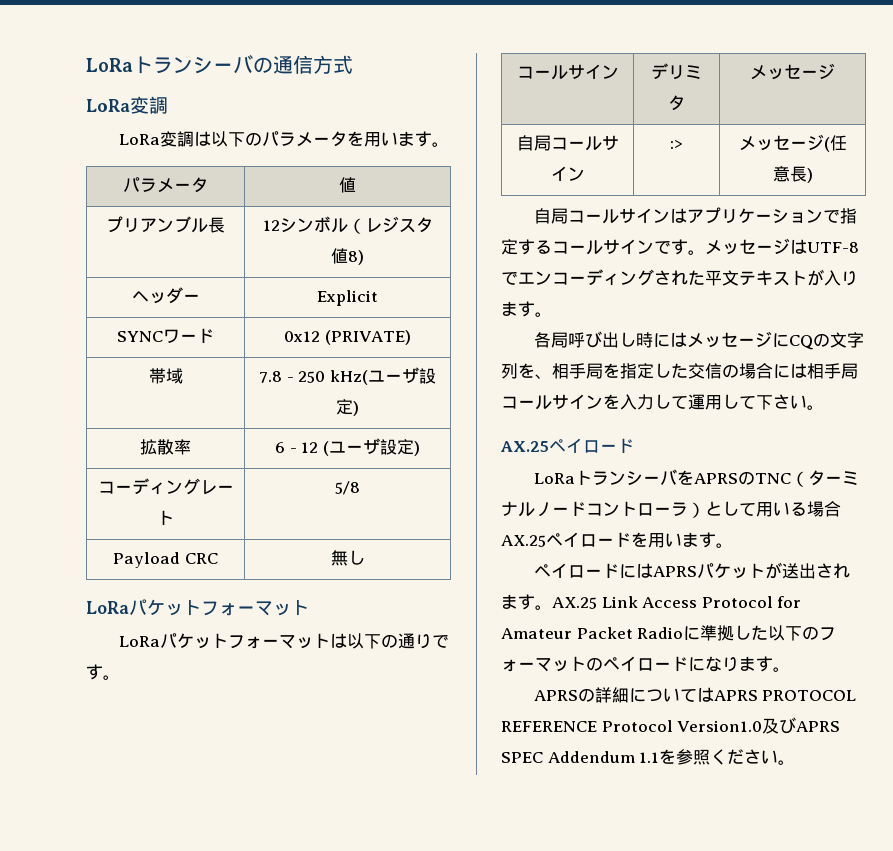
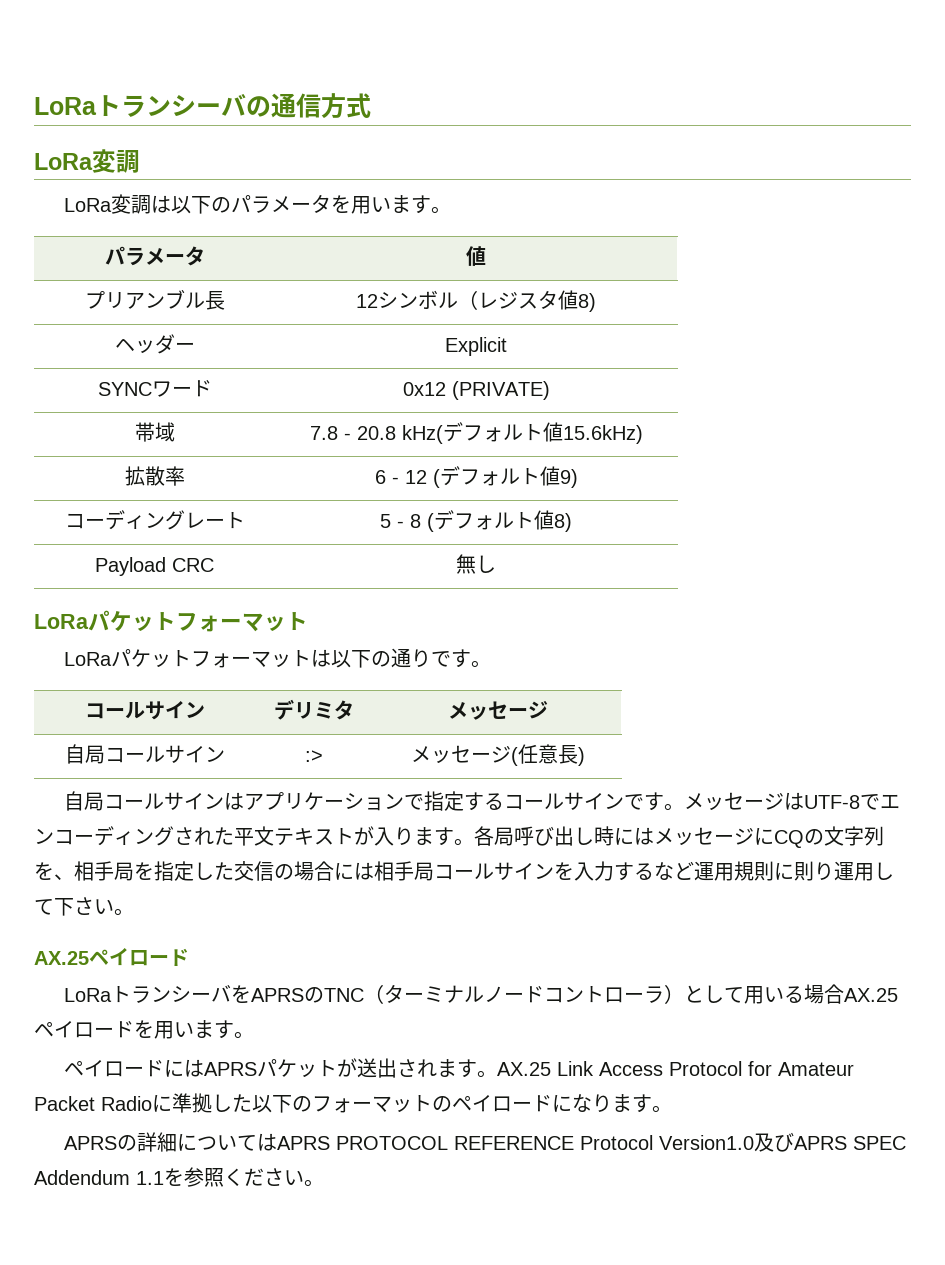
[298,367,436,385] [336,399,359,416] 250 kHz(ユーザ設定) -> [356,422,643,444] 20.8 kHz(デフォルト値15.6kHz)
[328,438,420,456] ユーザ設定) -> [439,466,578,488] デフォルト値9)
[335,481,360,495] 5/8 -> [380,510,572,532] 5 - 8 (デフォルト値8)
(552, 314) // -> (474, 842) none
[654,394,688,409] して -> [614,861,834,881] するなど運用規則に則り

